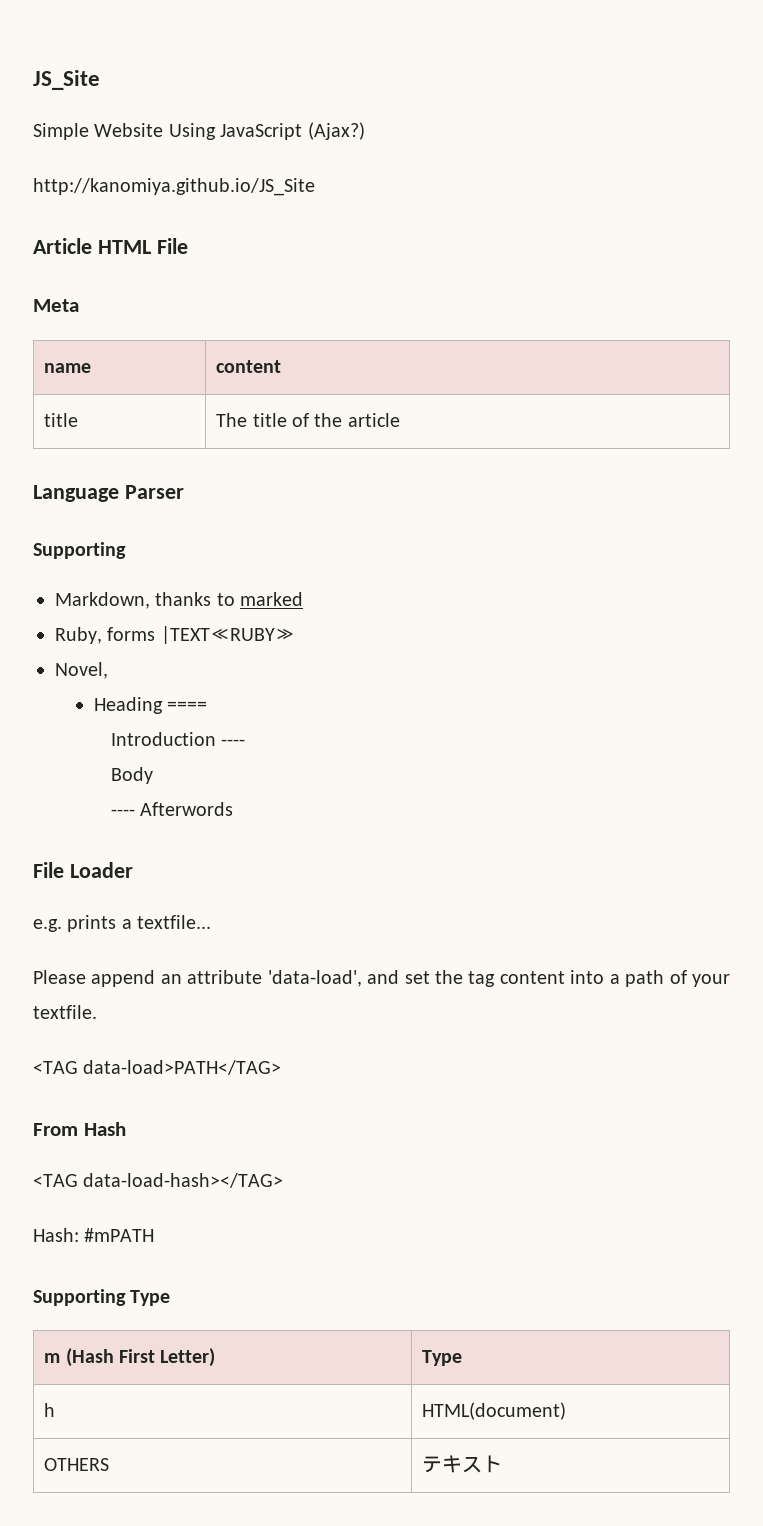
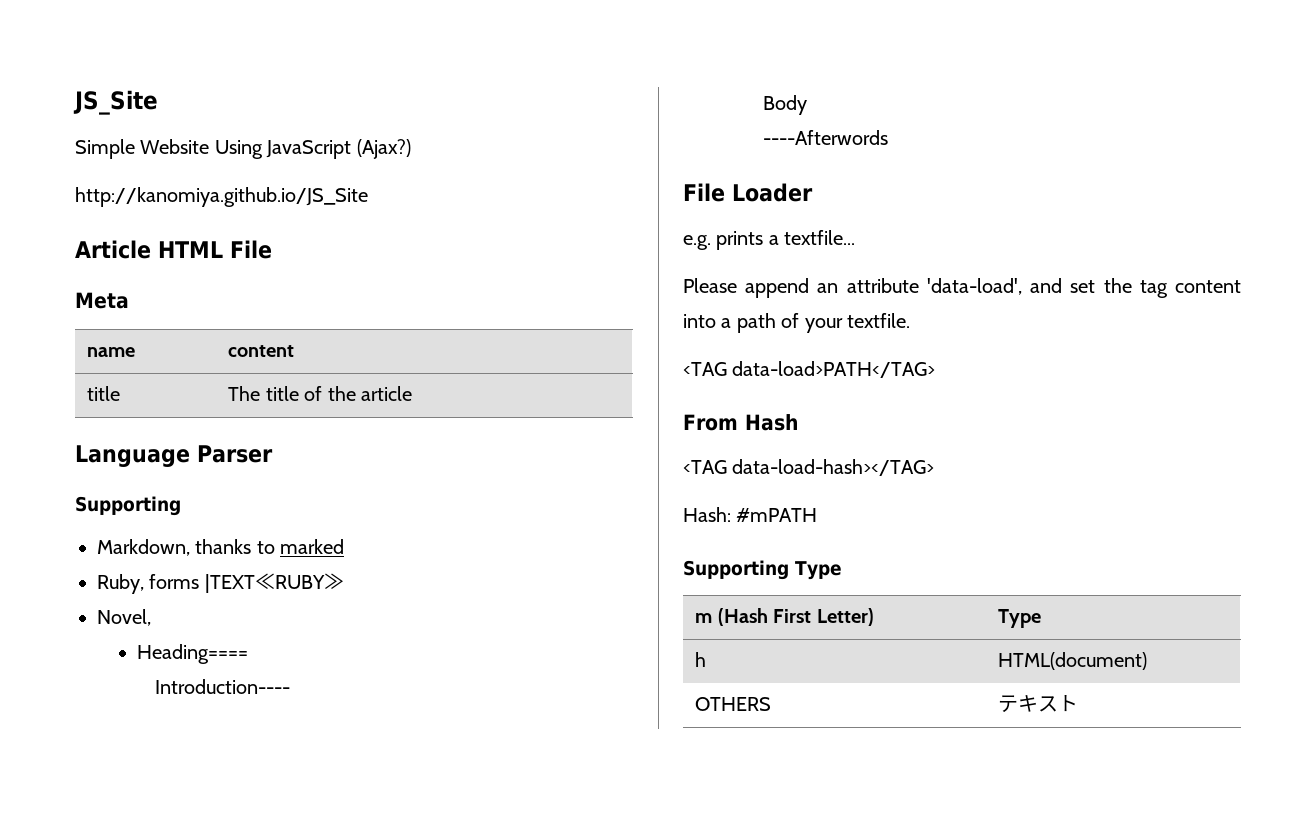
[93,697,208,714] [110,732,246,746] Heading ==== // Introduction ---- -> [136,644,248,664] [154,679,290,694] Heading==== // Introduction----
[110,802,234,816] ---- Afterwords -> [762,130,888,145] ----Afterwords

